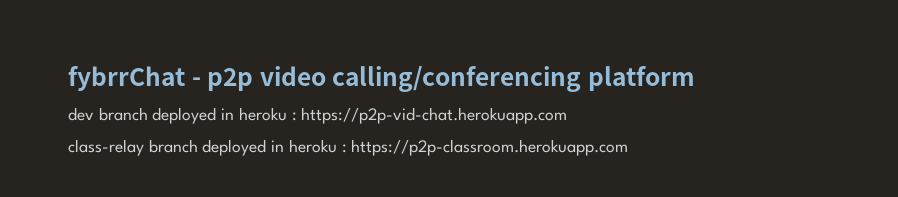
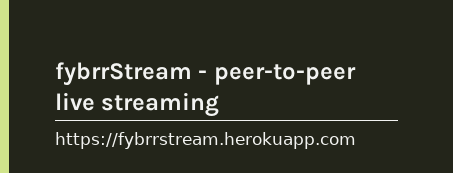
[68,66,696,92] [68,107,568,124] [68,139,629,156] fybrrChat - p2p video calling/conferencing platform // dev branch deployed in heroku : https://p2p-vid-chat.herokuapp.com // class-relay branch deployed in heroku : https://p2p-classroom.herokuapp.com -> [55,62,356,86] [55,92,220,117] [55,132,356,149] fybrrStream - peer-to-peer live streaming // https://fybrrstream.herokuapp.com

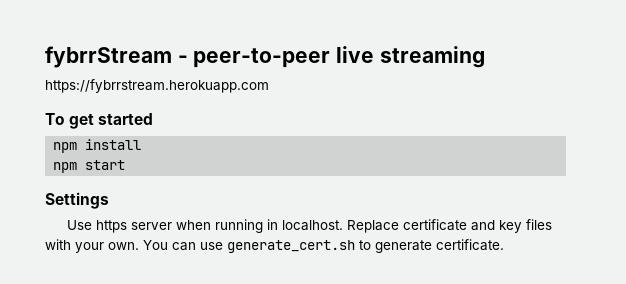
(356, 140) none -> [45,113,154,129] [53,139,142,153] [53,160,126,173] [45,192,109,209] [67,219,553,233] [45,239,504,253] // To get started // npm install // npm start // Settings // Use https server when running in localhost. Replace certificate and key files with your own. You can use generate_cert.sh to generate certificate.

